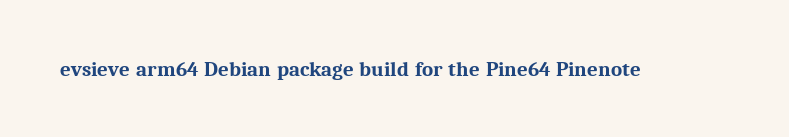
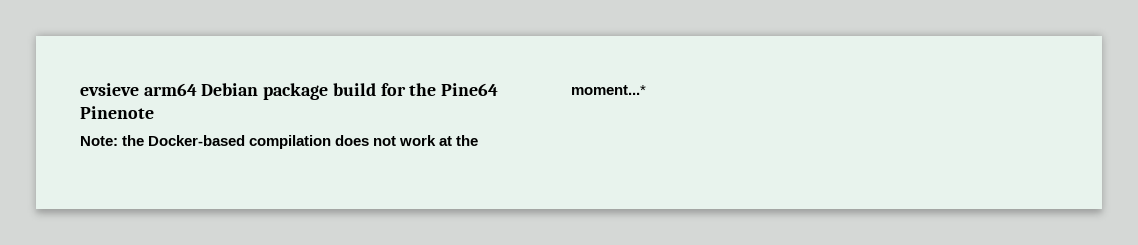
(642, 69) none -> [80,135,479,149] [571,85,646,95] // Note: the Docker-based compilation does not work at the moment...*

